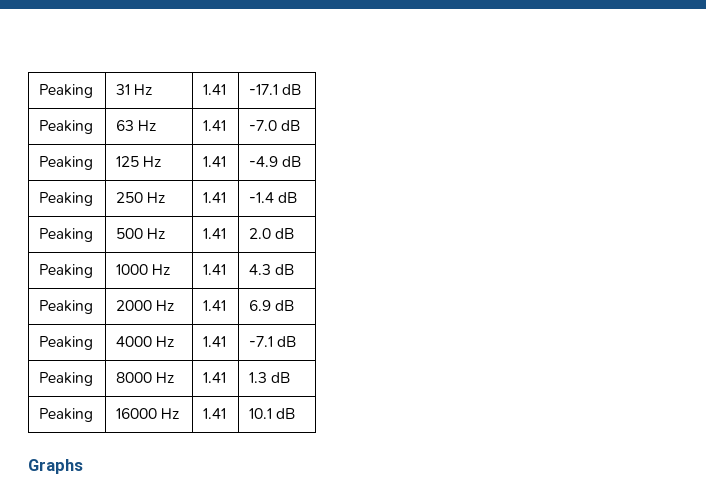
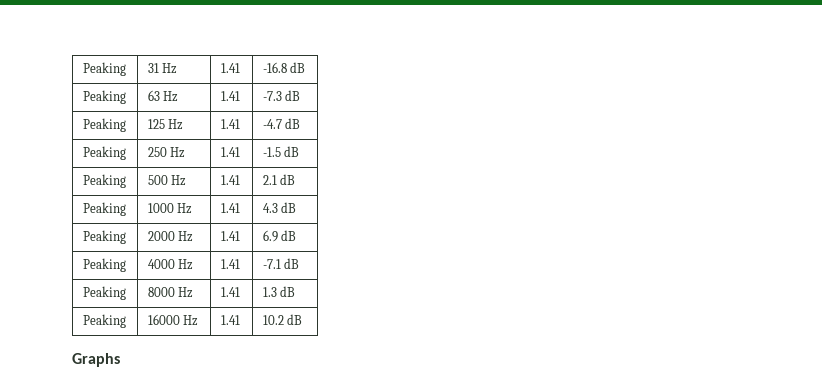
[249,84,279,95] -17.1 -> [262,62,287,73] -16.8
[249,120,278,131] -7.0 -> [262,91,282,101] -7.3
[249,156,279,167] -4.9 -> [262,119,282,129] -4.7
[249,192,275,203] -1.4 -> [262,147,281,157] -1.5
[249,228,272,239] 2.0 -> [262,175,277,185] 2.1
[249,408,273,419] 10.1 -> [262,315,284,325] 10.2

